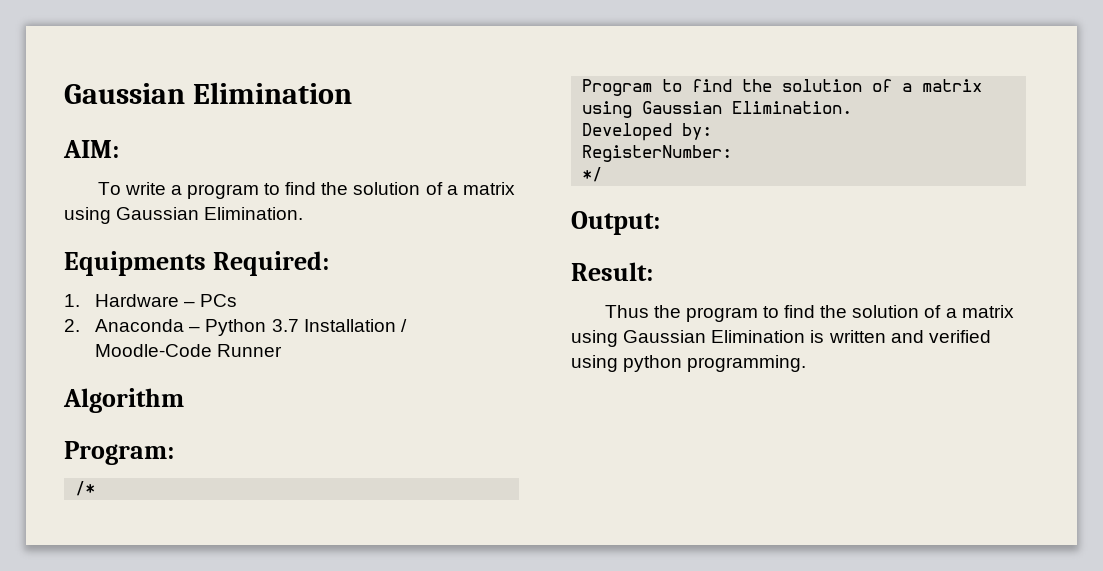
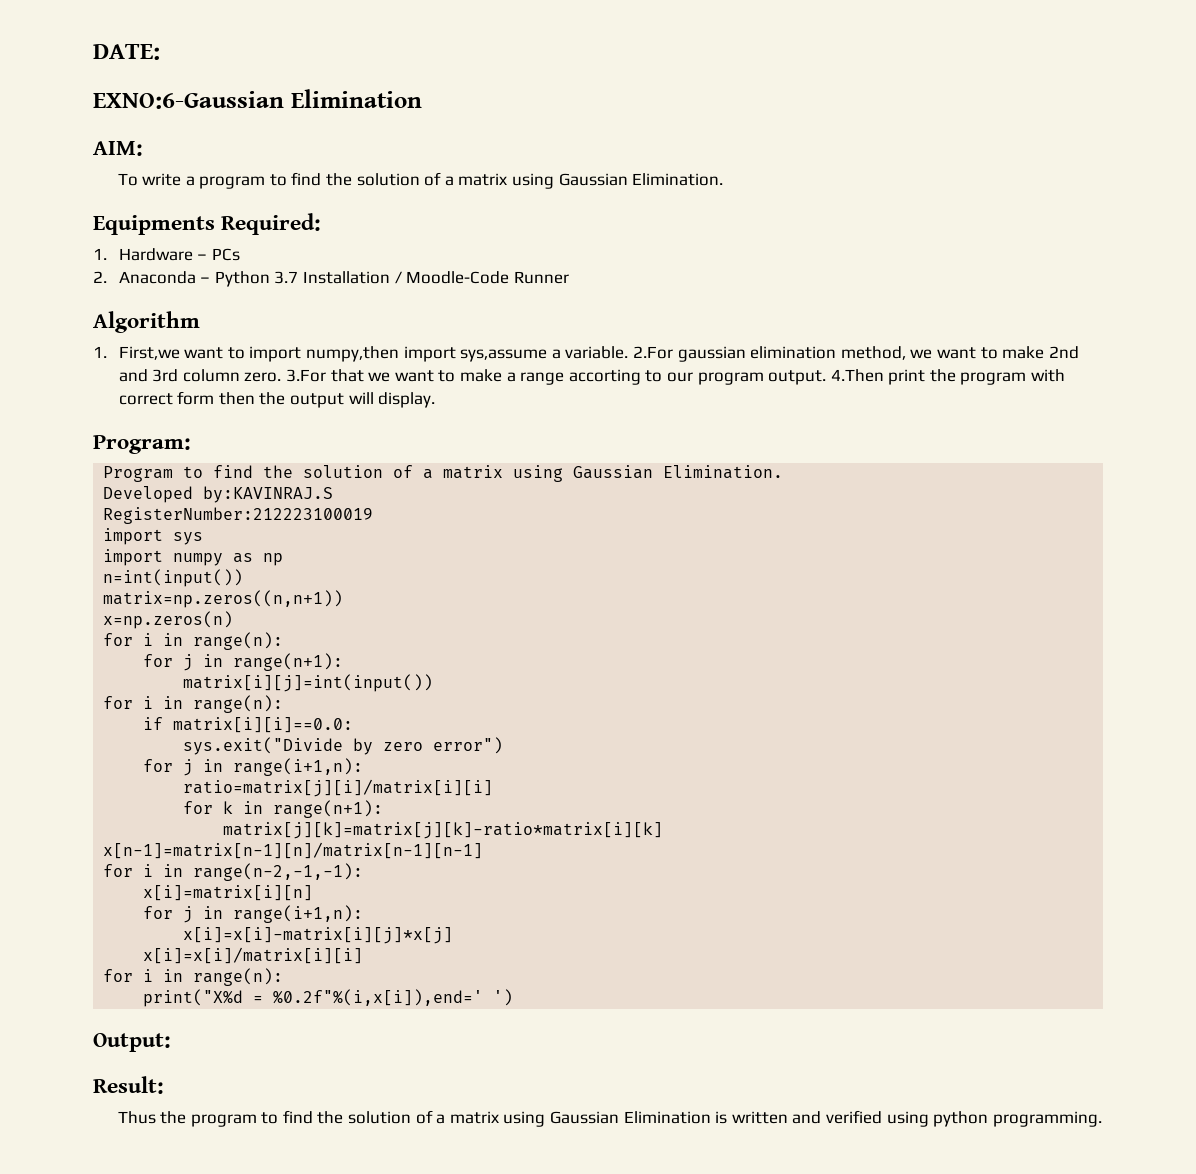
[64,83,185,104] Gaussian -> [93,44,160,60] [93,91,284,109] DATE: // EXNO:6-Gaussian
(184, 400) none -> [93,346,1079,362] [118,369,1066,385] [118,391,436,408] // 1. First,we want to import numpy,then import sys,assume a variable. 2.For gaussian elimination method, we want to make 2nd and 3rd column zero. 3.For that we want to make a range accorting to our program output. 4.Then print the program with correct form then the output will display.
[75,481,96,496] // /* -> (191, 444) none
[682,123,713,140] [582,145,733,162] [582,167,603,182] by: // RegisterNumber: // */ -> [203,486,334,503] [103,507,374,524] [103,528,204,545] [103,549,284,566] [103,569,244,587] [103,590,344,608] [103,611,234,629] [103,632,284,650] [143,653,344,671] [183,674,434,692] [103,695,284,713] [143,717,354,733] [183,737,504,755] [143,758,364,776] [183,779,494,797] [183,800,384,818] [223,822,664,839] [103,842,484,859] [103,863,364,881] [143,885,314,901] [143,905,364,923] [183,927,454,944] [143,947,364,964] [103,968,284,986] [143,989,514,1007] by:KAVINRAJ.S // RegisterNumber:212223100019 // import sys // import numpy as np // n=int(input()) // matrix=np.zeros((n,n+1)) // x=np.zeros(n) // for i in range(n): // for j in range(n+1): // matrix[i][j]=int(input()) // for i in range(n): // if matrix[i][i]==0.0: // sys.exit("Divide by zero error") // for j in range(i+1,n): // ratio=matrix[j][i]/matrix[i][i] // for k in range(n+1): // matrix[j][k]=matrix[j][k]-ratio*matrix[i][k] // x[n-1]=matrix[n-1][n]/matrix[n-1][n-1] // for i in range(n-2,-1,-1): // x[i]=matrix[i][n] // for j in range(i+1,n): // x[i]=x[i]-matrix[i][j]*x[j] // x[i]=x[i]/matrix[i][i] // for i in range(n): // print("X%d = %0.2f"%(i,x[i]),end=' ')

